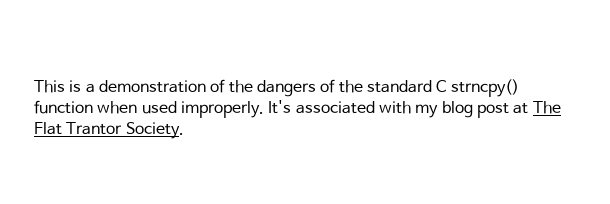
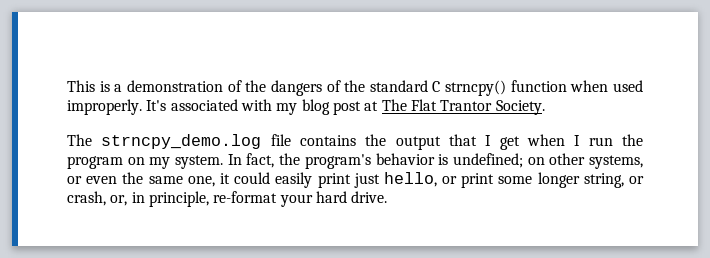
(184, 130) none -> [67,134,643,150] [67,153,644,169] [67,172,644,188] [67,191,388,207] // The strncpy_demo.log file contains the output that I get when I run the program on my system. In fact, the program's behavior is undefined; on other systems, or even the same one, it could easily print just hello, or print some longer string, or crash, or, in principle, re-format your hard drive.

